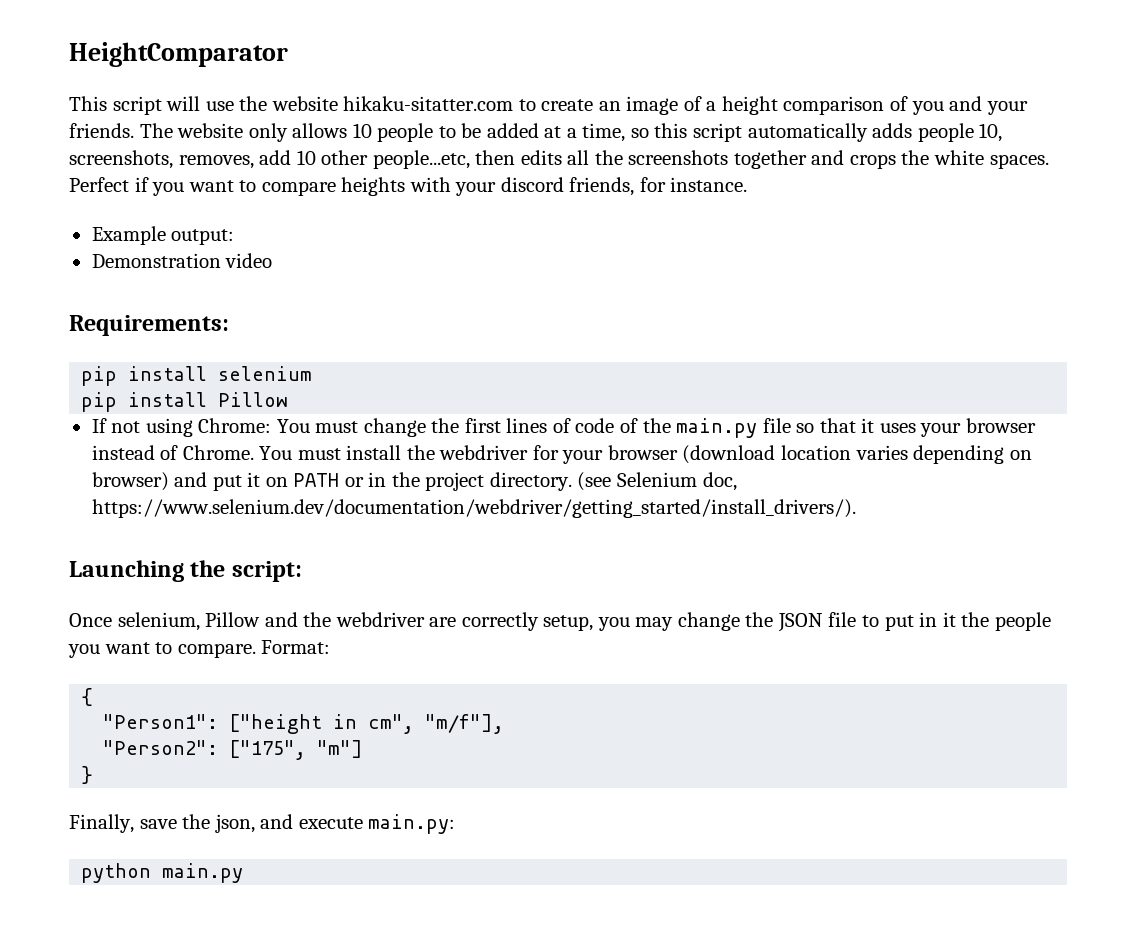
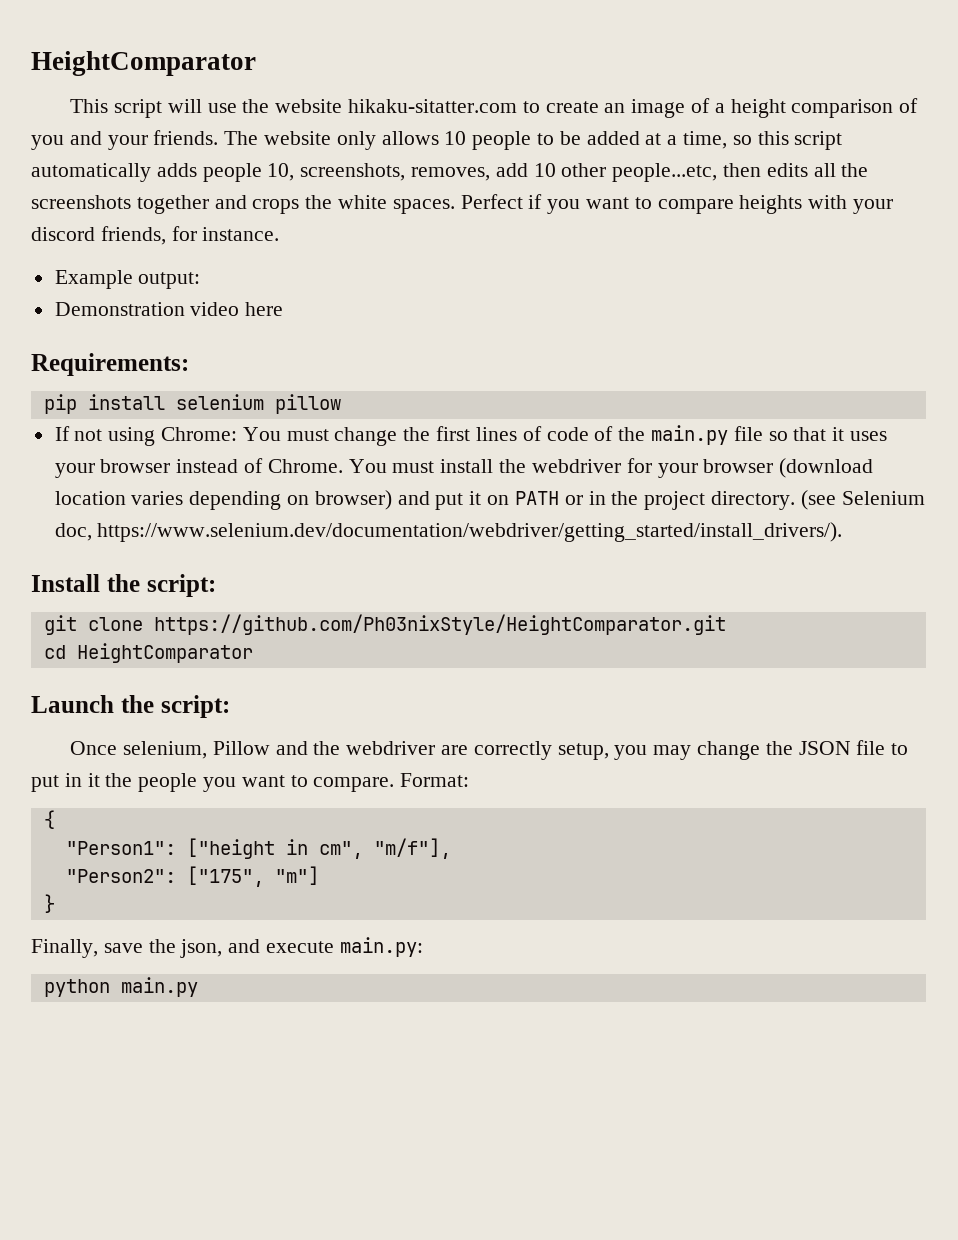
(273, 260) none -> [245,302,284,316] here
[81,392,288,412] // pip install Pillow -> [274,394,341,414] pillow
[69,560,184,582] Launching -> [31,574,216,597] [43,614,726,635] [43,643,253,663] [31,695,114,713] Install the script: // git clone https://github.com/Ph03nixStyle/HeightComparator.git // cd HeightComparator // Launch

